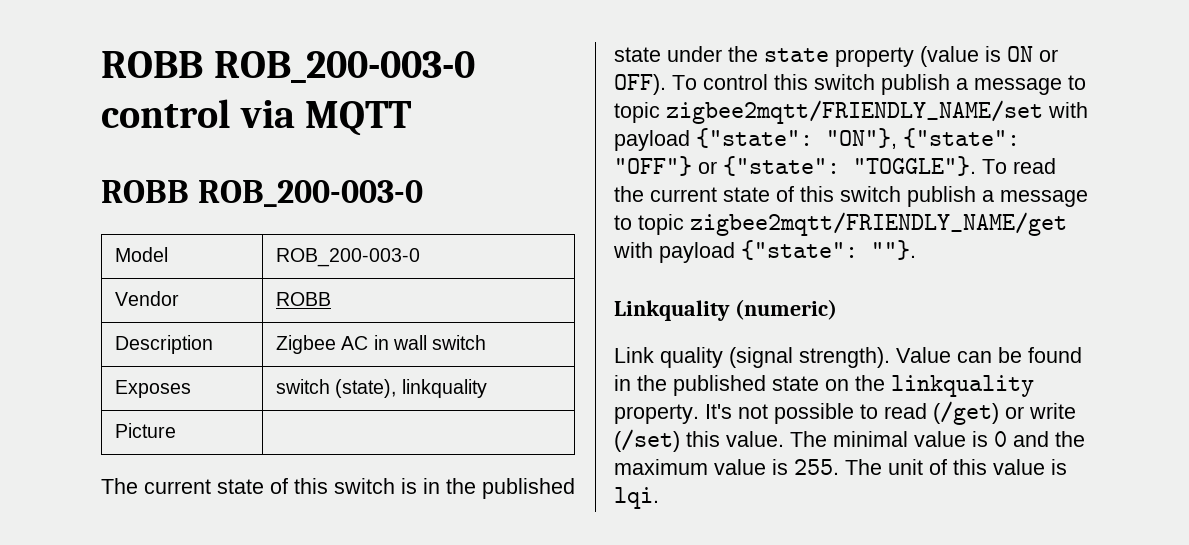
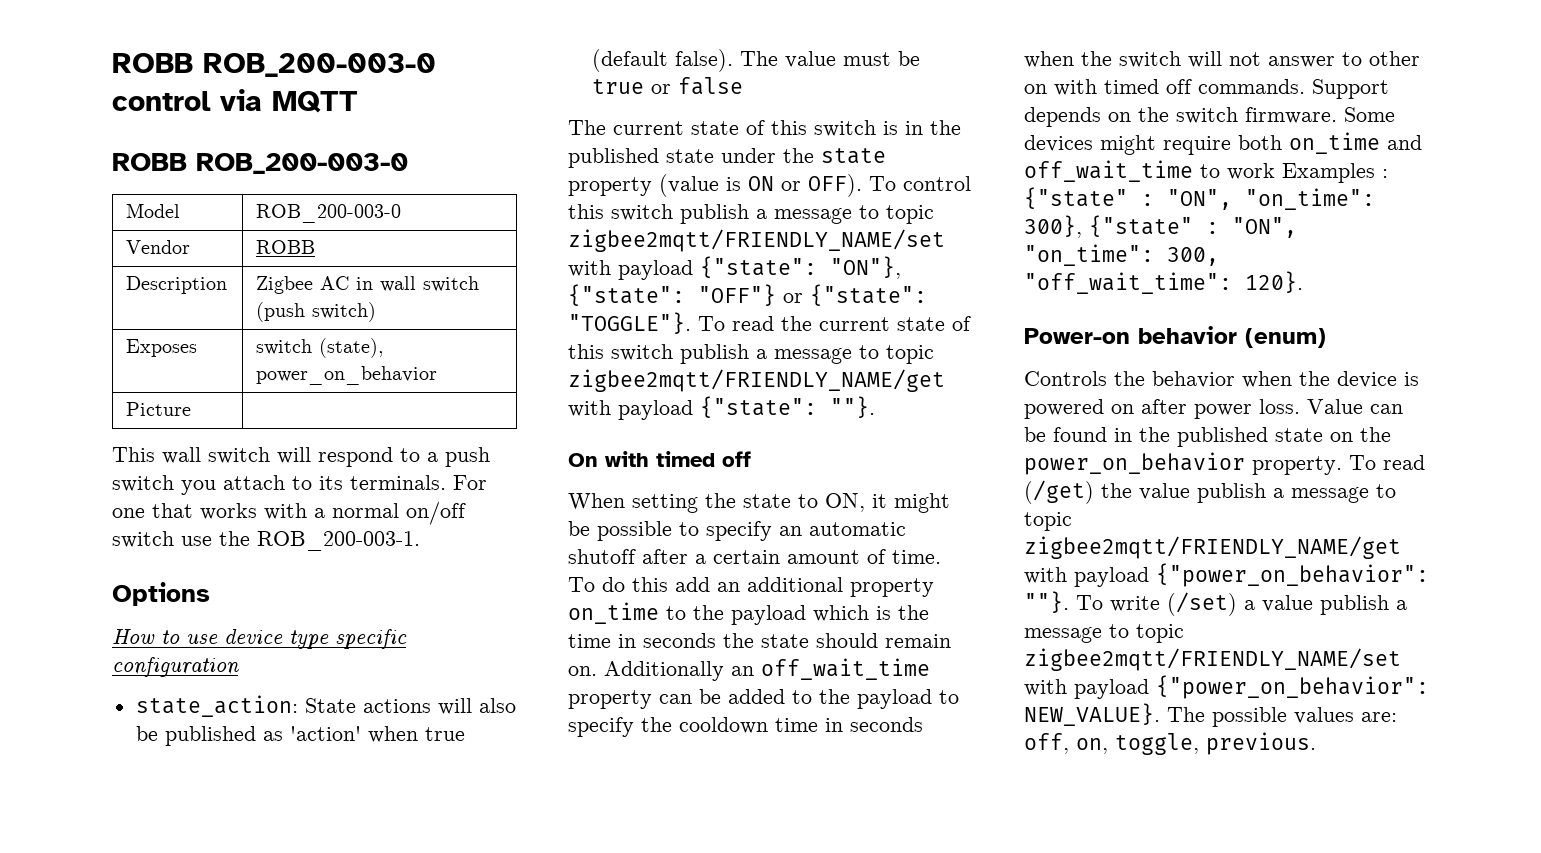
(487, 342) none -> [256,302,377,322] (push switch)
[401,379,487,398] linkquality -> [256,366,438,385] power_on_behavior
(176, 430) none -> [112,447,490,467] [112,475,487,495] [112,501,466,525] [112,531,420,551] [112,582,210,606] [112,629,407,649] [112,657,239,677] [135,695,516,717] [135,726,465,746] [591,49,920,72] [591,77,743,95] // This wall switch will respond to a push switch you attach to its terminals. For one that works with a normal on/off switch use the ROB_200-003-1. // Options // How to use device type specific configuration // state_action: State actions will also be published as 'action' when true (default false). The value must be true or false
[614,299,837,321] [614,347,890,368] Linkquality (numeric) // Link quality (signal strength). -> [568,451,751,467] [568,493,950,513] [568,521,906,541] [568,549,941,564] [568,577,934,597] [568,602,929,625] [568,633,951,648] [568,658,930,681] [568,689,959,709] [568,717,923,737] [1024,51,1420,68] [1024,79,1389,99] [1024,107,1395,127] [1024,132,1422,155] [1024,160,1388,183] [1024,187,1375,210] [1024,215,1297,238] [1024,244,1219,266] [1024,271,1303,294] [1024,326,1326,348] [1024,371,1419,388] [1024,399,1300,419] On with timed off // When setting the state to ON, it might be possible to specify an automatic shutoff after a certain amount of time. To do this add an additional property on_time to the payload which is the time in seconds the state should remain on. Additionally an off_wait_time property can be added to the payload to specify the cooldown time in seconds when the switch will not answer to other on with timed off commands. Support depends on the switch firmware. Some devices might require both on_time and off_wait_time to work Examples : {"state" : "ON", "on_time": 300}, {"state" : "ON", "on_time": 300, "off_wait_time": 120}. // Power-on behavior (enum) // Controls the behavior when the device is powered on after power loss.
[891,375,1034,397] [614,401,1076,425] [614,429,1085,452] [614,459,1067,475] [614,487,659,509] linkquality property. It's not possible to read (/get) or write (/set) this value. The minimal value is 0 and the maximum value is 255. The unit of this value is lqi. -> [1024,452,1425,475] [1024,480,1396,504] [1024,512,1072,531] [1024,536,1401,559] [1024,563,1429,587] [1024,591,1407,616] [1024,624,1184,643] [1024,648,1401,671] [1024,675,1429,699] [1024,703,1397,727] [1024,732,1316,755] power_on_behavior property. To read (/get) the value publish a message to topic zigbee2mqtt/FRIENDLY_NAME/get with payload {"power_on_behavior": ""}. To write (/set) a value publish a message to topic zigbee2mqtt/FRIENDLY_NAME/set with payload {"power_on_behavior": NEW_VALUE}. The possible values are: off, on, toggle, previous.

